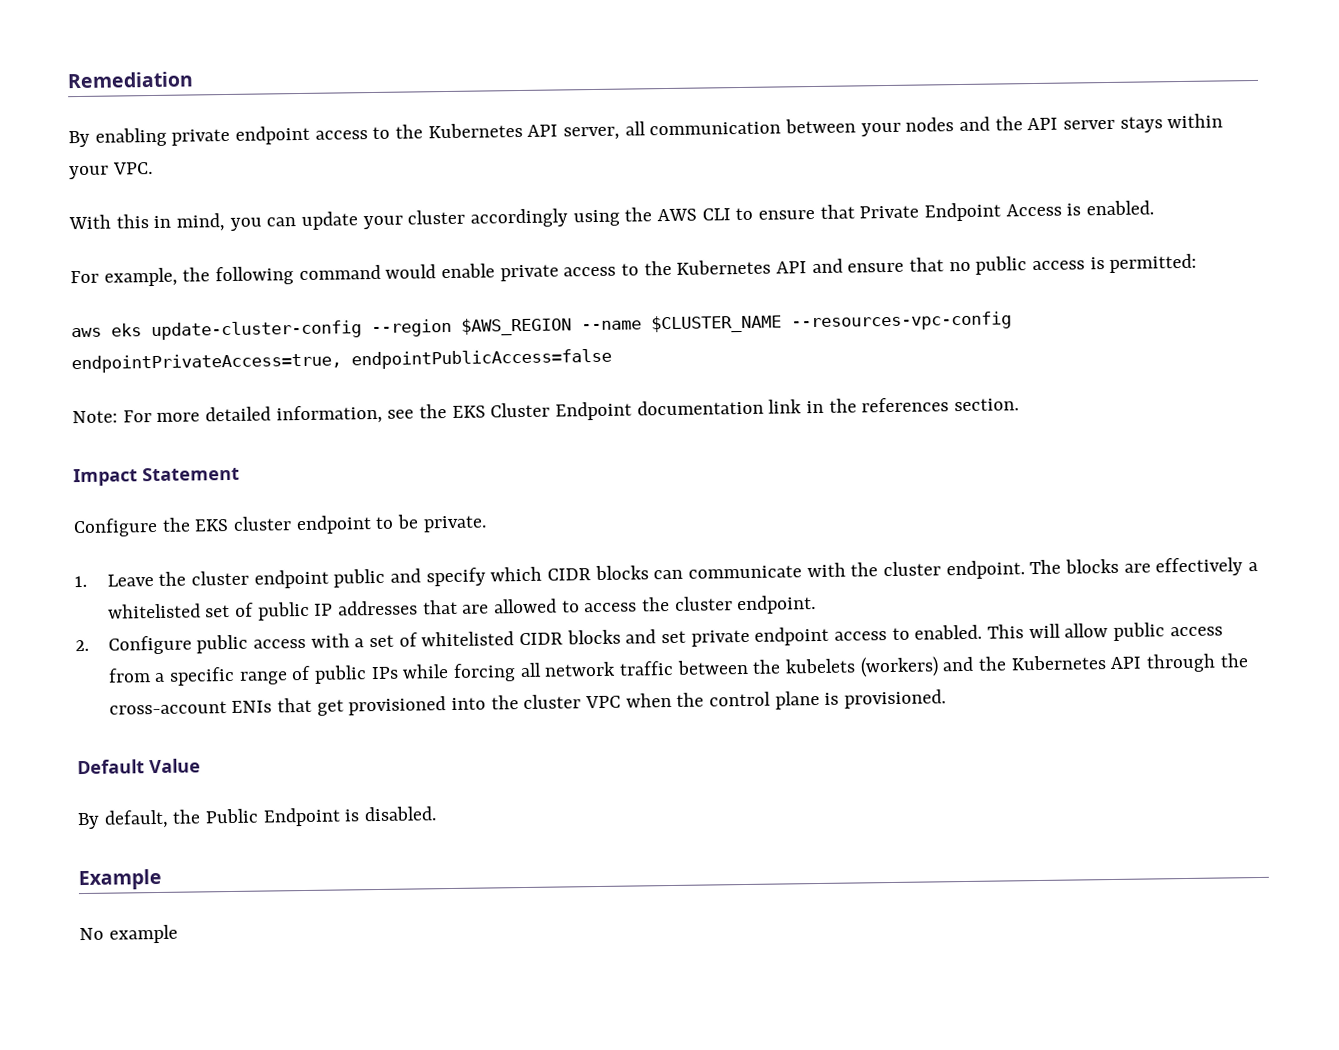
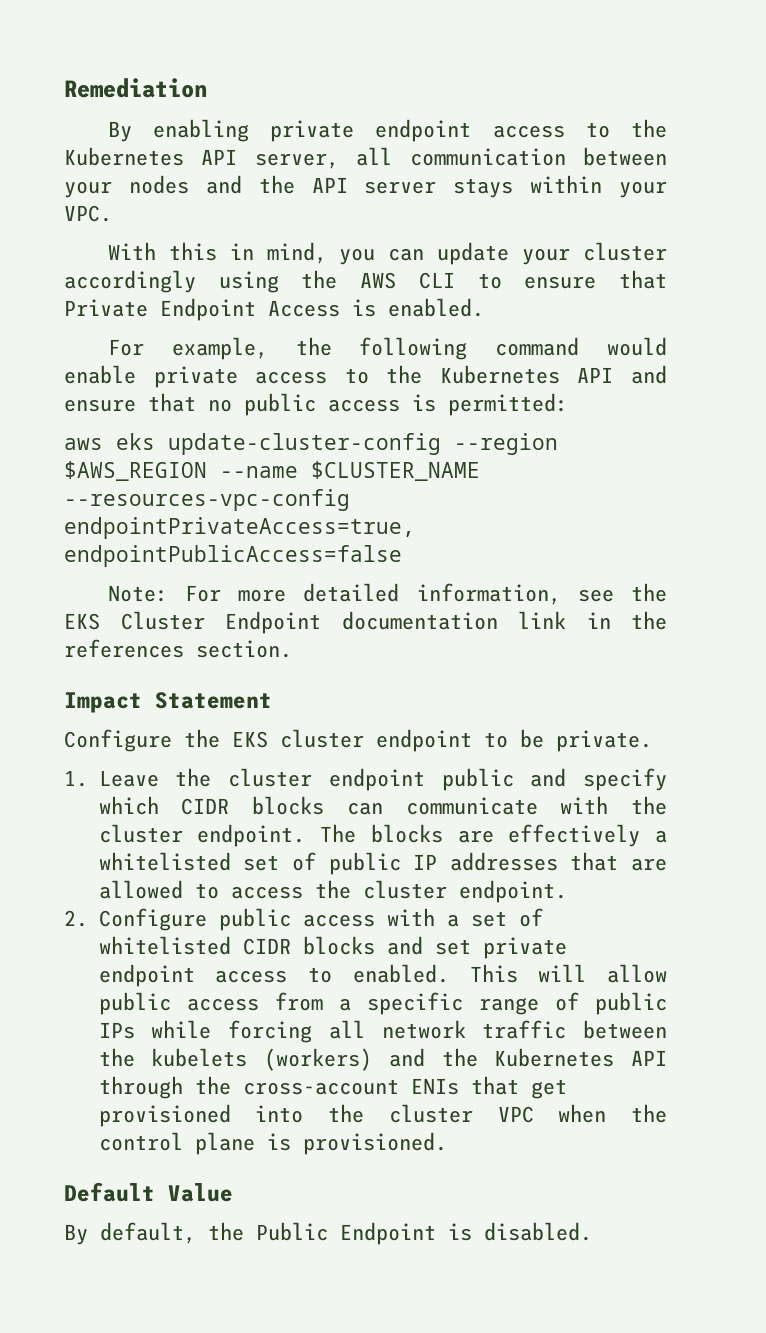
[78,868,162,891] [79,924,178,944] // Example // No example -> (592, 1231) none

